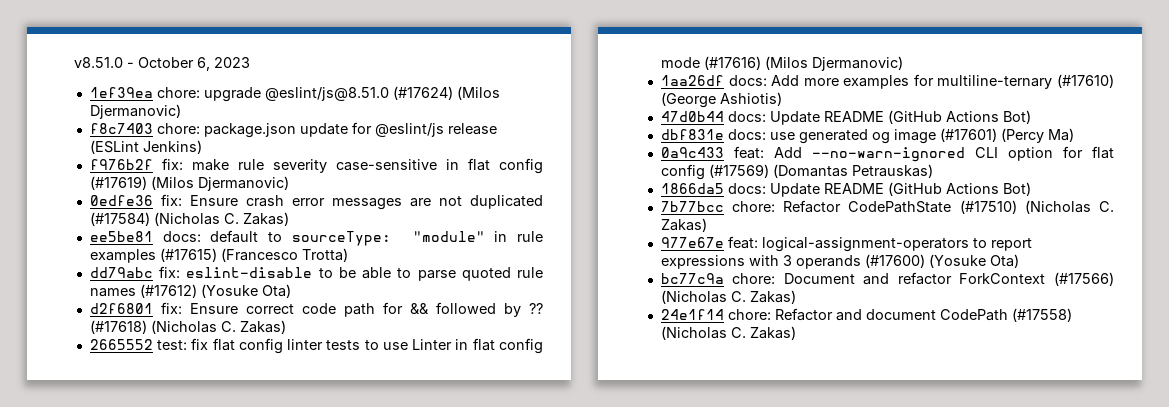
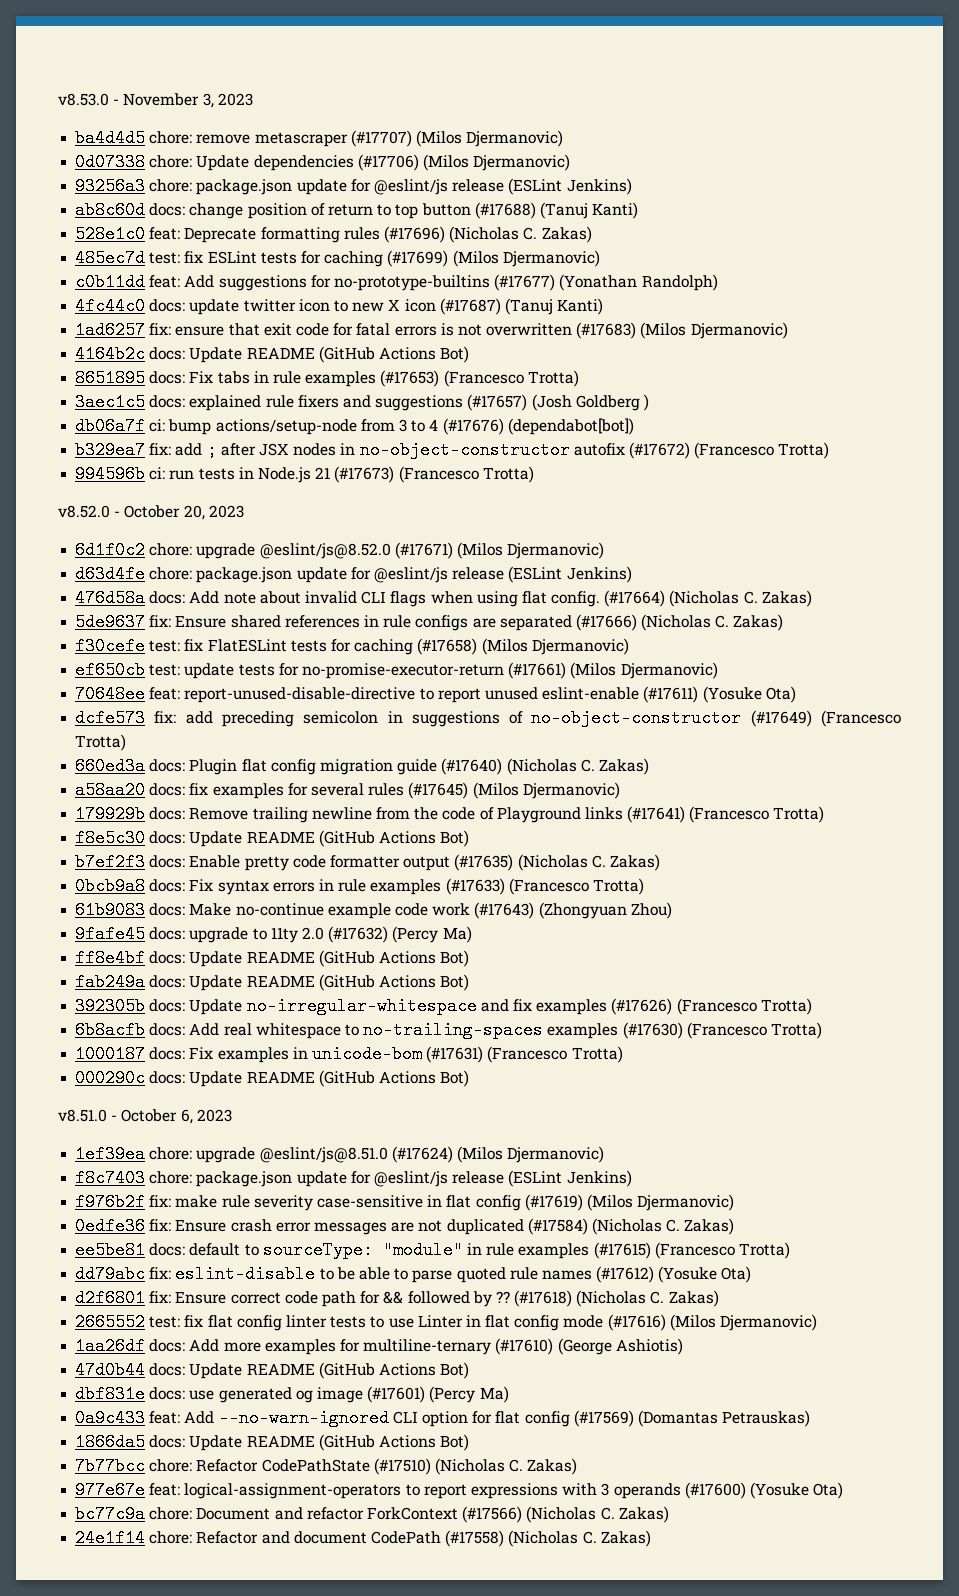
(74, 62) none -> [58,93,253,108] [75,129,564,147] [75,153,571,171] [75,177,632,195] [75,201,639,219] [75,225,592,243] [75,249,600,267] [75,273,718,291] [75,297,604,315] [75,321,788,339] [75,345,470,363] [75,369,579,387] [75,393,649,411] [75,417,634,435] [75,441,830,459] [75,465,534,483] [58,505,244,520] [75,541,605,559] [75,565,632,583] [75,589,812,607] [75,613,784,631] [75,637,629,655] [75,661,718,679] [75,685,796,703] [75,709,901,727] [75,734,127,751] [75,757,649,775] [75,781,620,799] [75,805,825,823] [75,829,470,847] [75,853,660,871] [75,877,644,895] [75,901,672,919] [75,925,472,943] [75,949,470,967] [75,973,470,991] [75,997,812,1015] [75,1021,822,1039] [75,1045,623,1063] [75,1069,470,1087] v8.53.0 - November 3, 2023 // ba4d4d5 chore: remove metascraper (#17707) (Milos Djermanovic) // 0d07338 chore: Update dependencies (#17706) (Milos Djermanovic) // 93256a3 chore: package.json update for @eslint/js release (ESLint Jenkins) // ab8c60d docs: change position of return to top button (#17688) (Tanuj Kanti) // 528e1c0 feat: Deprecate formatting rules (#17696) (Nicholas C. Zakas) // 485ec7d test: fix ESLint tests for caching (#17699) (Milos Djermanovic) // c0b11dd feat: Add suggestions for no-prototype-builtins (#17677) (Yonathan Randolph) // 4fc44c0 docs: update twitter icon to new X icon (#17687) (Tanuj Kanti) // 1ad6257 fix: ensure that exit code for fatal errors is not overwritten (#17683) (Milos Djermanovic) // 4164b2c docs: Update README (GitHub Actions Bot) // 8651895 docs: Fix tabs in rule examples (#17653) (Francesco Trotta) // 3aec1c5 docs: explained rule fixers and suggestions (#17657) (Josh Goldberg ) // db06a7f ci: bump actions/setup-node from 3 to 4 (#17676) (dependabot[bot]) // b329ea7 fix: add ; after JSX nodes in no-object-constructor autofix (#17672) (Francesco Trotta) // 994596b ci: run tests in Node.js 21 (#17673) (Francesco Trotta) // v8.52.0 - October 20, 2023 // 6d1f0c2 chore: upgrade @eslint/js@8.52.0 (#17671) (Milos Djermanovic) // d63d4fe chore: package.json update for @eslint/js release (ESLint Jenkins) // 476d58a docs: Add note about invalid CLI flags when using flat config. (#17664) (Nicholas C. Zakas) // 5de9637 fix: Ensure shared references in rule configs are separated (#17666) (Nicholas C. Zakas) // f30cefe test: fix FlatESLint tests for caching (#17658) (Milos Djermanovic) // ef650cb test: update tests for no-promise-executor-return (#17661) (Milos Djermanovic) // 70648ee feat: report-unused-disable-directive to report unused eslint-enable (#17611) (Yosuke Ota) // dcfe573 fix: add preceding semicolon in suggestions of no-object-constructor (#17649) (Francesco Trotta) // 660ed3a docs: Plugin flat config migration guide (#17640) (Nicholas C. Zakas) // a58aa20 docs: fix examples for several rules (#17645) (Milos Djermanovic) // 179929b docs: Remove trailing newline from the code of Playground links (#17641) (Francesco Trotta) // f8e5c30 docs: Update README (GitHub Actions Bot) // b7ef2f3 docs: Enable pretty code formatter output (#17635) (Nicholas C. Zakas) // 0bcb9a8 docs: Fix syntax errors in rule examples (#17633) (Francesco Trotta) // 61b9083 docs: Make no-continue example code work (#17643) (Zhongyuan Zhou) // 9fafe45 docs: upgrade to 11ty 2.0 (#17632) (Percy Ma) // ff8e4bf docs: Update README (GitHub Actions Bot) // fab249a docs: Update README (GitHub Actions Bot) // 392305b docs: Update no-irregular-whitespace and fix examples (#17626) (Francesco Trotta) // 6b8acfb docs: Add real whitespace to no-trailing-spaces examples (#17630) (Francesco Trotta) // 1000187 docs: Fix examples in unicode-bom (#17631) (Francesco Trotta) // 000290c docs: Update README (GitHub Actions Bot) //

